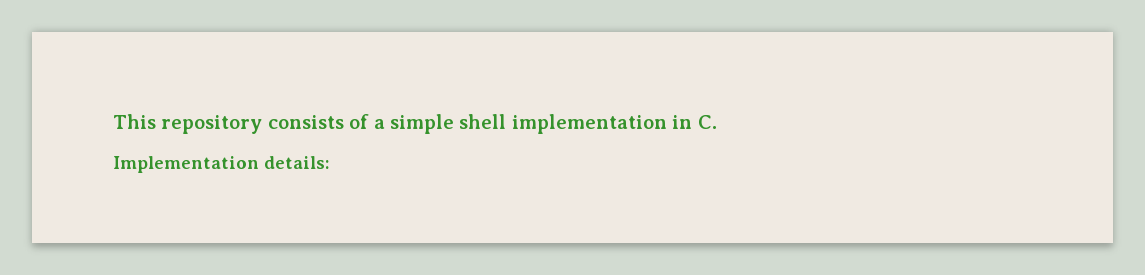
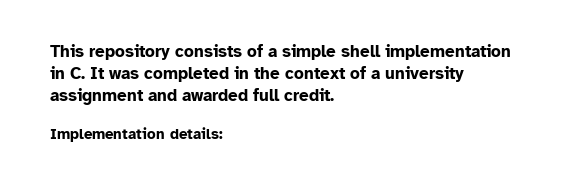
(717, 122) none -> [90,66,464,82] [50,88,334,105] It was completed in the context of a university assignment and awarded full credit.

